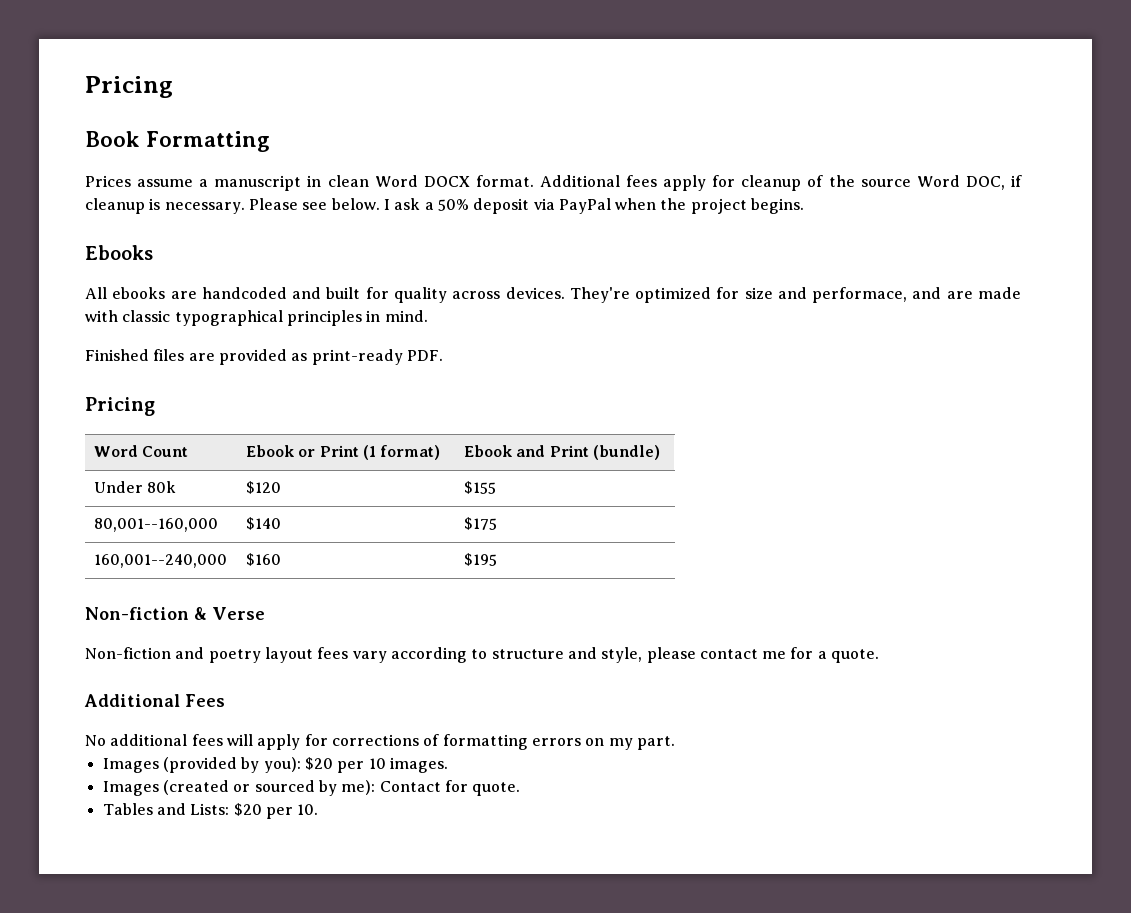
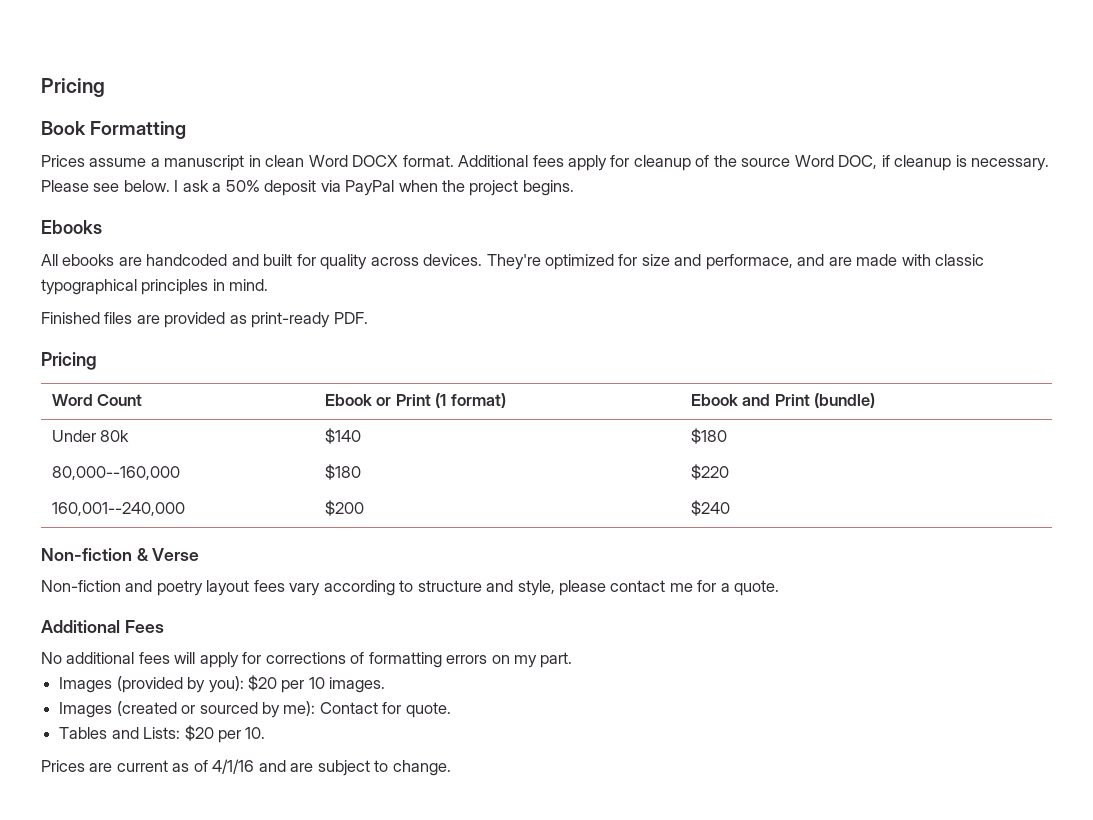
[246,481,282,494] [464,481,497,494] [94,518,219,532] [246,517,282,530] [464,517,498,530] $120 | $155 // 80,001--160,000 | $140 | $175 -> [324,428,361,444] [690,428,727,444] [51,466,180,480] [324,464,361,480] [690,464,729,480] $140 | $180 // 80,000--160,000 | $180 | $220
[246,553,282,566] [464,553,498,566] $160 | $195 -> [324,500,364,516] [690,500,730,516] $200 | $240
(319, 809) none -> [41,759,451,776] // Prices are current as of 4/1/16 and are subject to change.

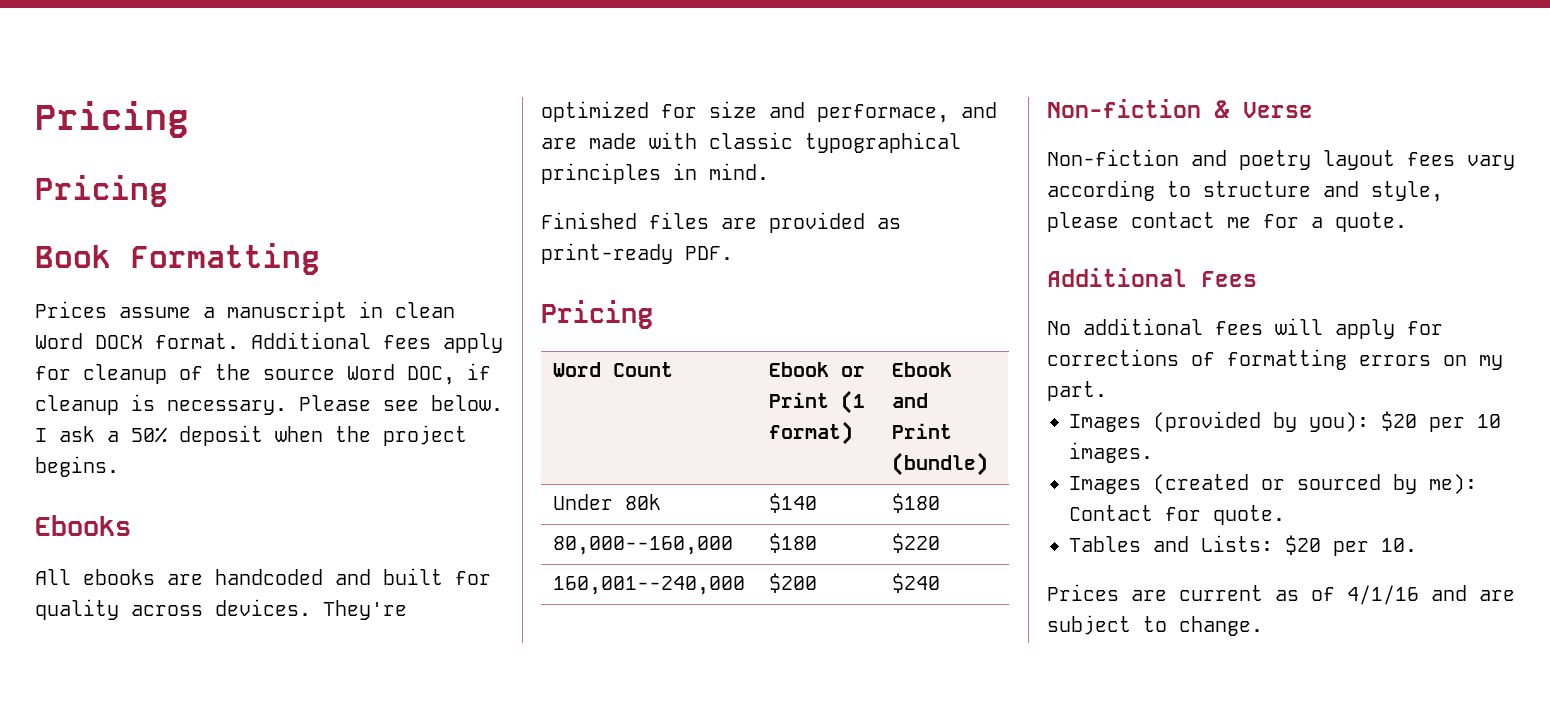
[41,78,105,97] Pricing -> [35,101,189,138] [35,175,168,207] Pricing // Pricing
[320,180,395,196] via PayPal -> (263, 435) none

